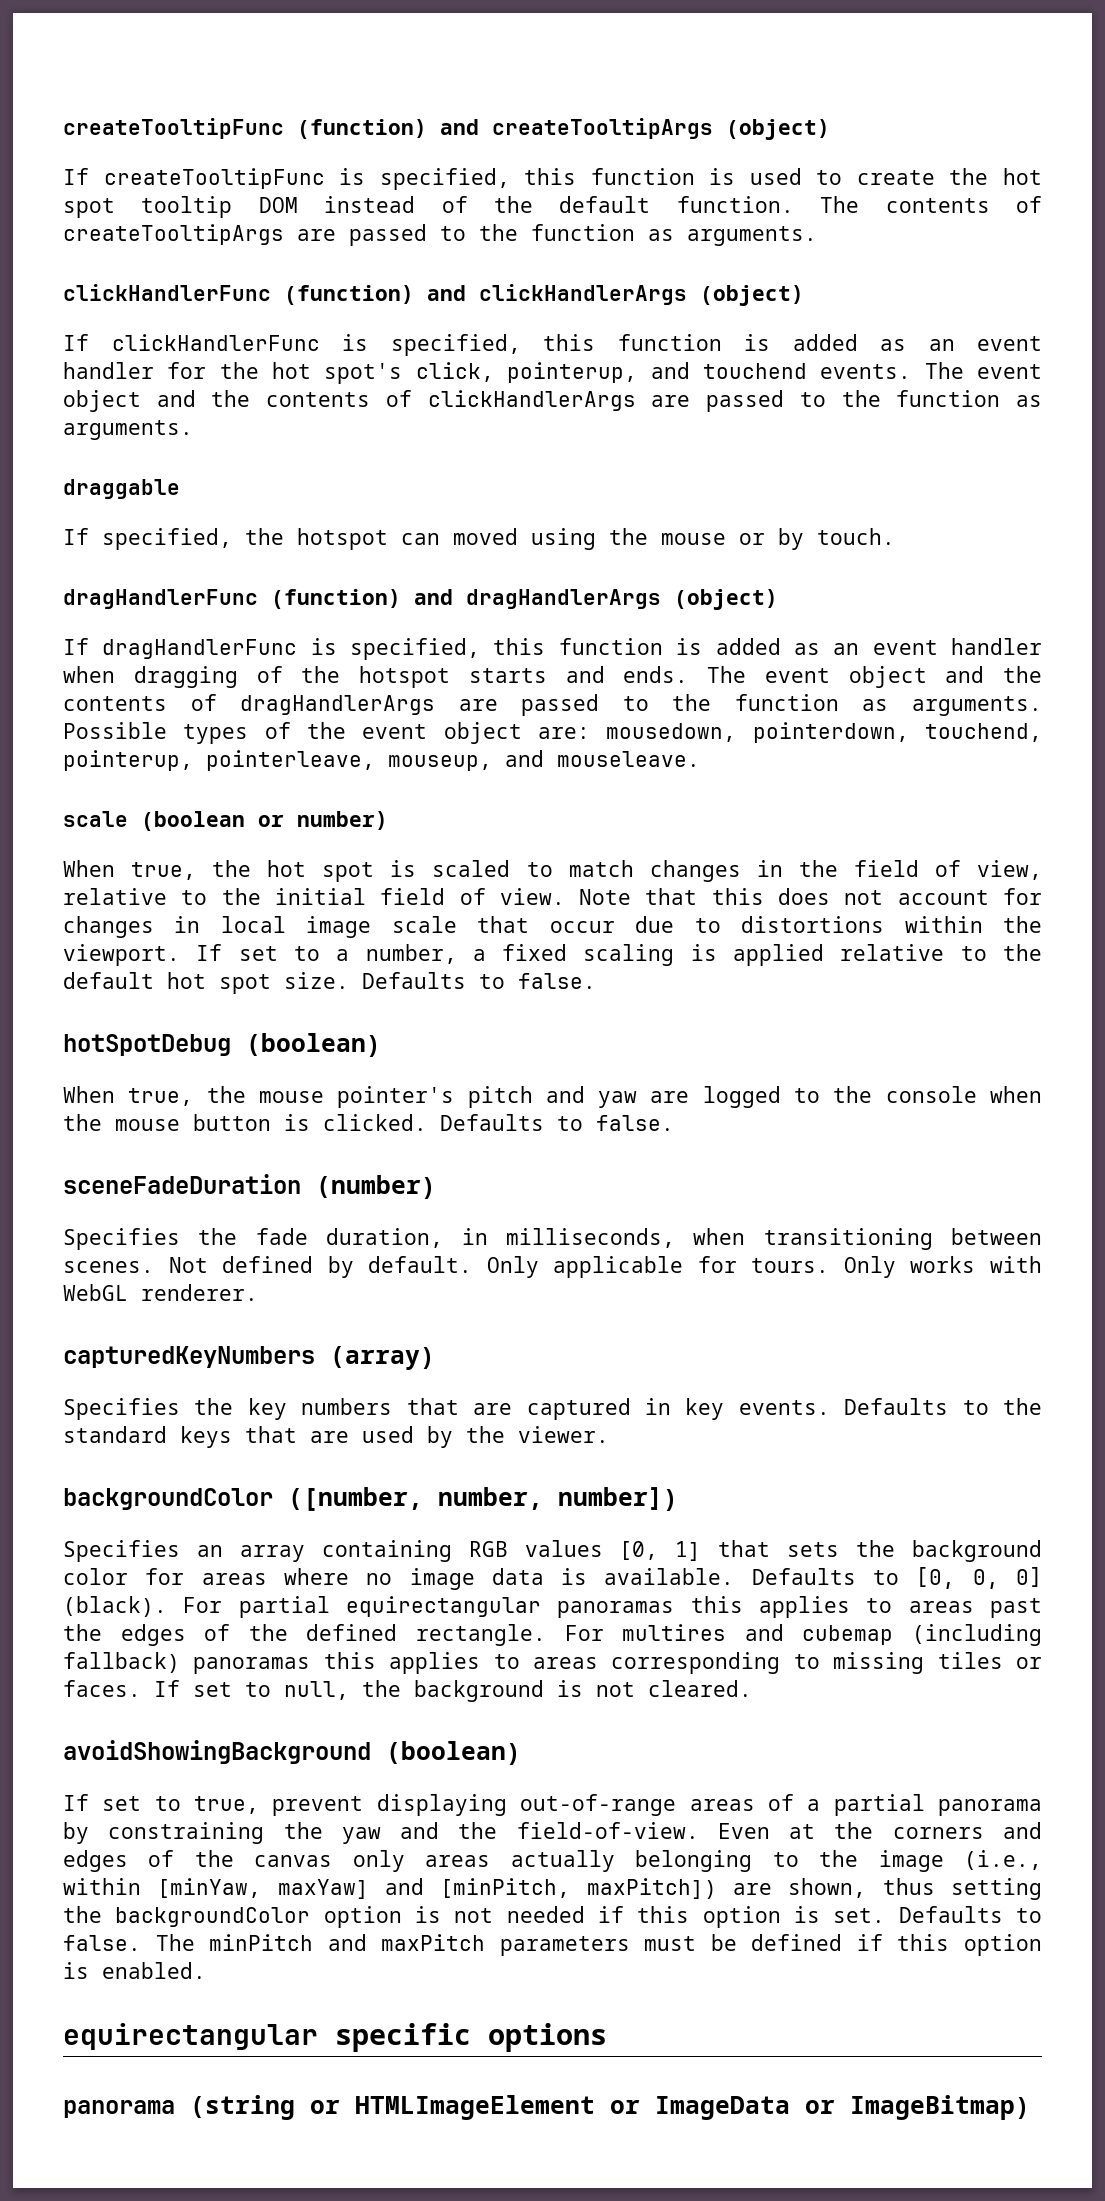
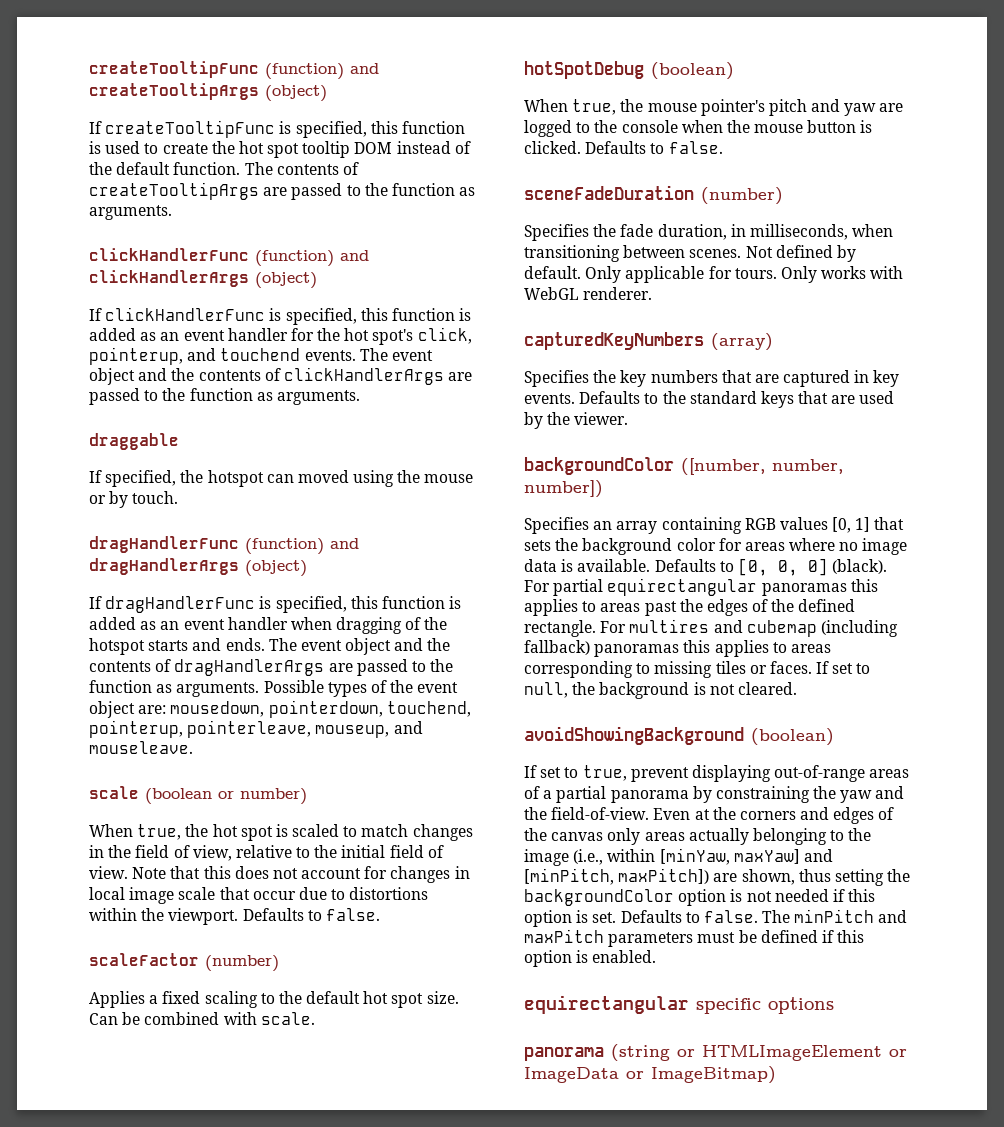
[196,944,945,966] If set to a number, a fixed scaling is applied relative -> [242,908,380,921] [89,953,279,972] [89,991,258,1008] Defaults to false. // scaleFactor (number) // Applies a fixed scaling
[362,972,596,989] Defaults to false. -> [89,1012,315,1025] Can be combined with scale.

